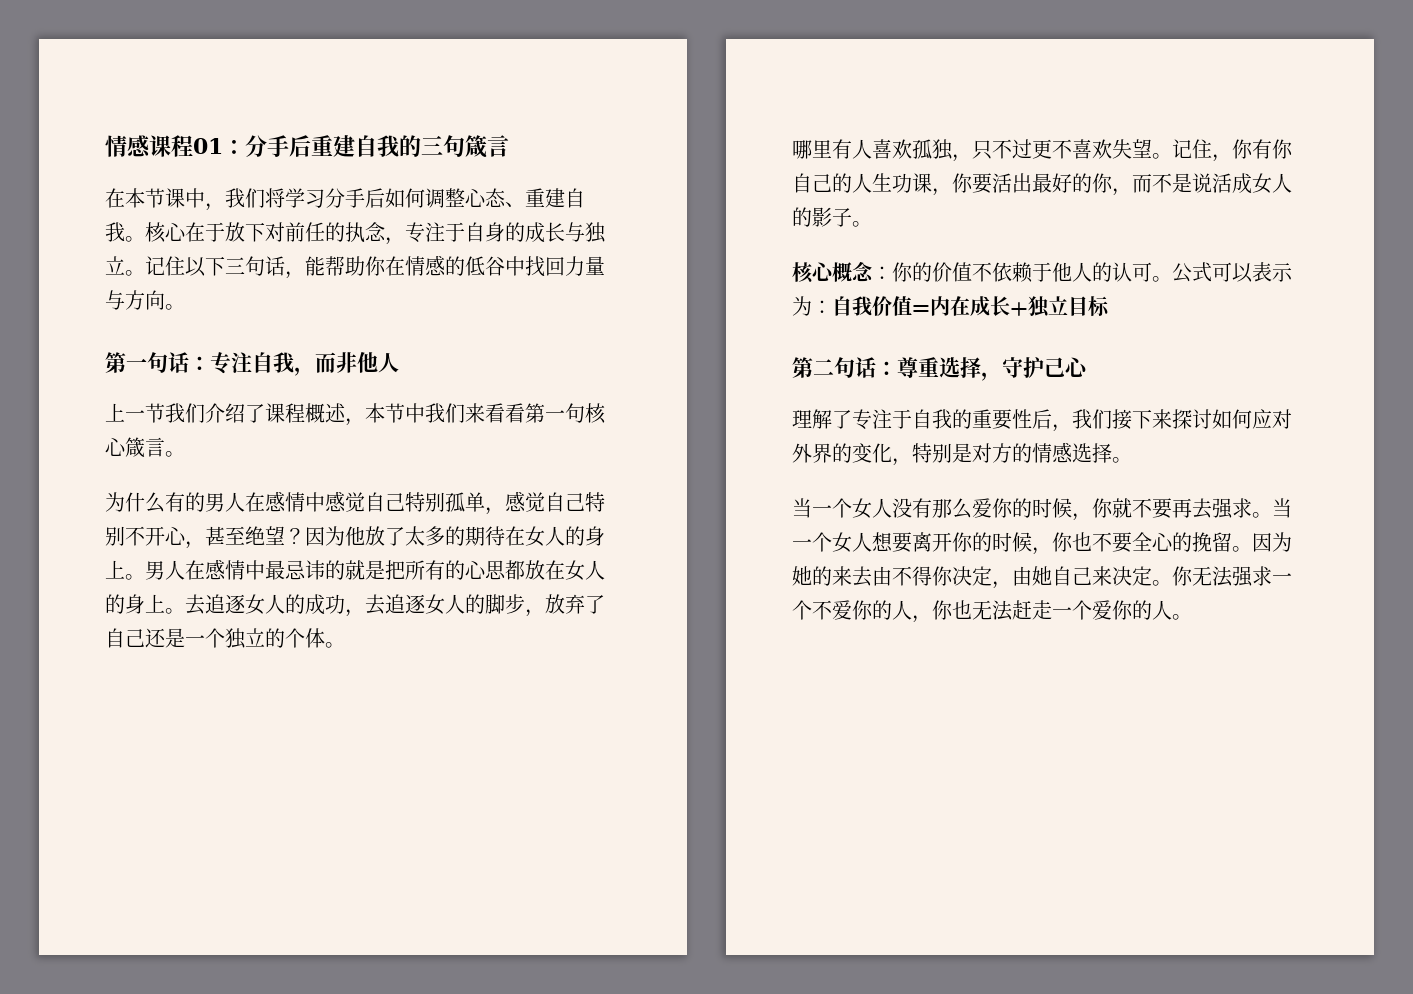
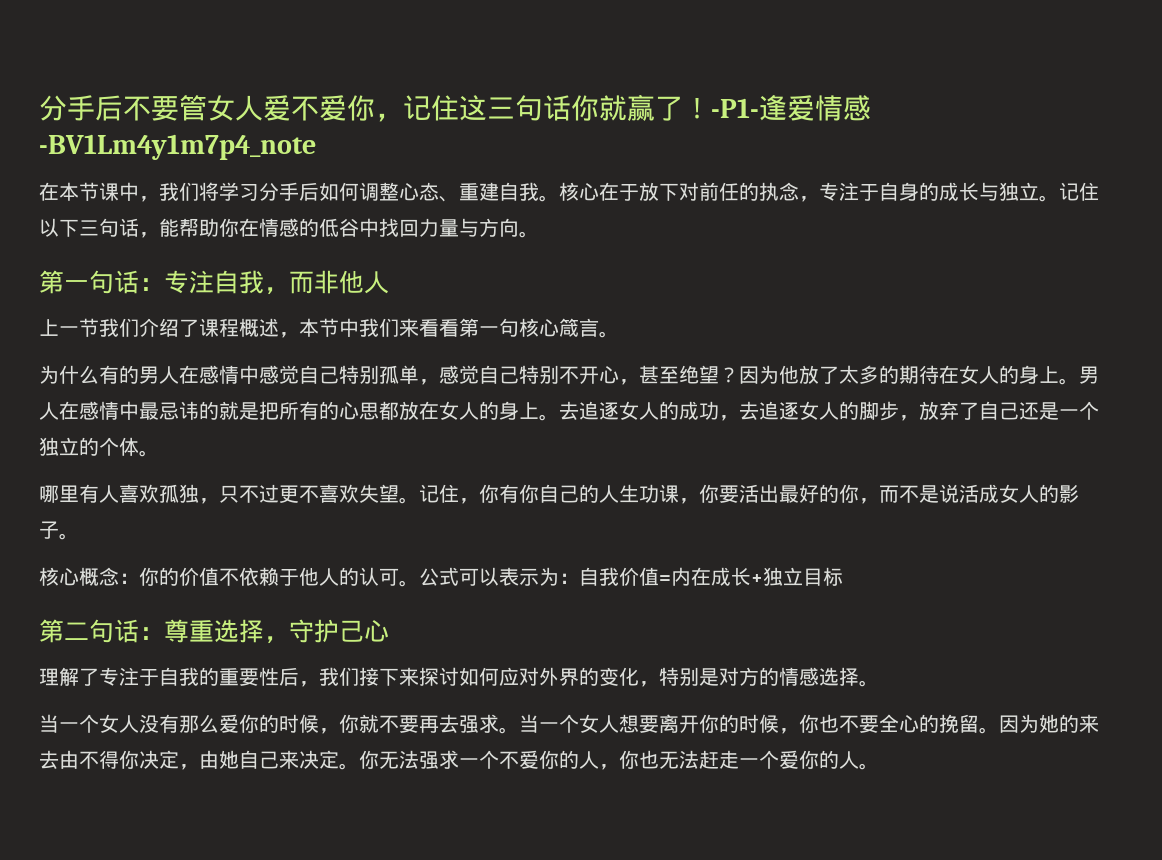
[105,135,509,158] 情感课程01：分手后重建自我的三句箴言 -> [39,94,871,122] [39,134,316,160] 分手后不要管女人爱不爱你，记住这三句话你就赢了！-P1-逢爱情感-BV1Lm4y1m7p4_note

